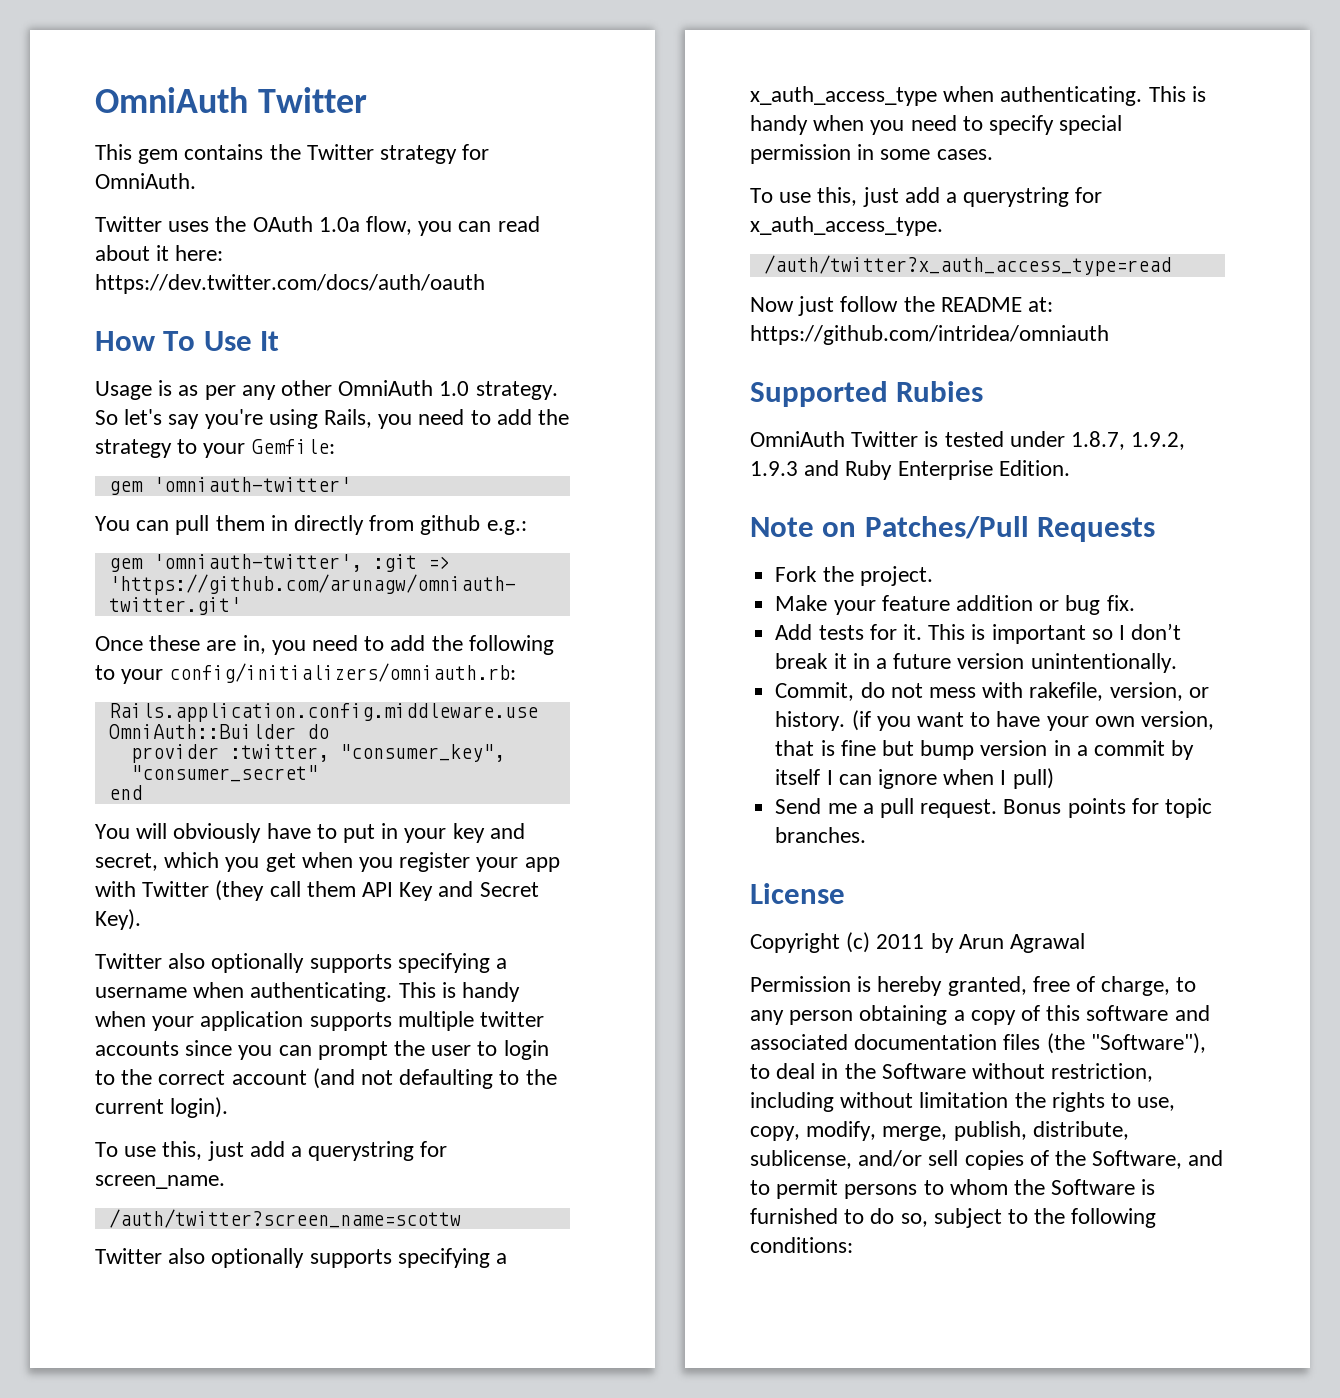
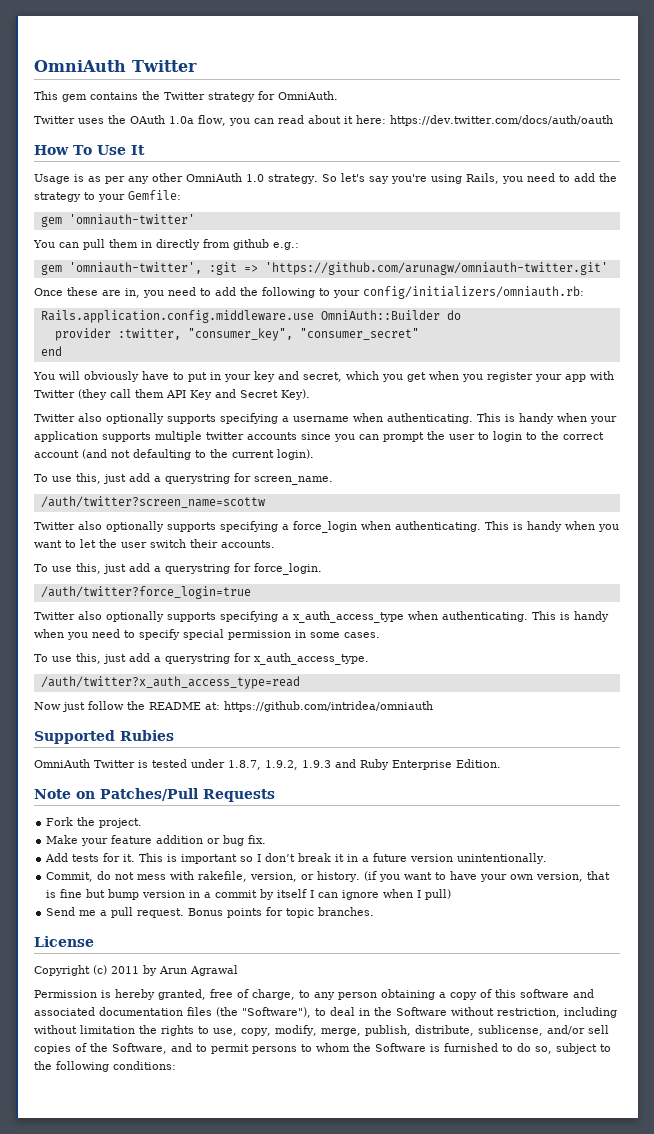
(461, 1218) none -> [34,521,619,533] [34,539,275,548] [34,563,322,575] [40,586,251,599] // Twitter also optionally supports specifying a force_login when authenticating. This is handy when you want to let the user switch their accounts. // To use this, just add a querystring for force_login. // /auth/twitter?force_login=true

